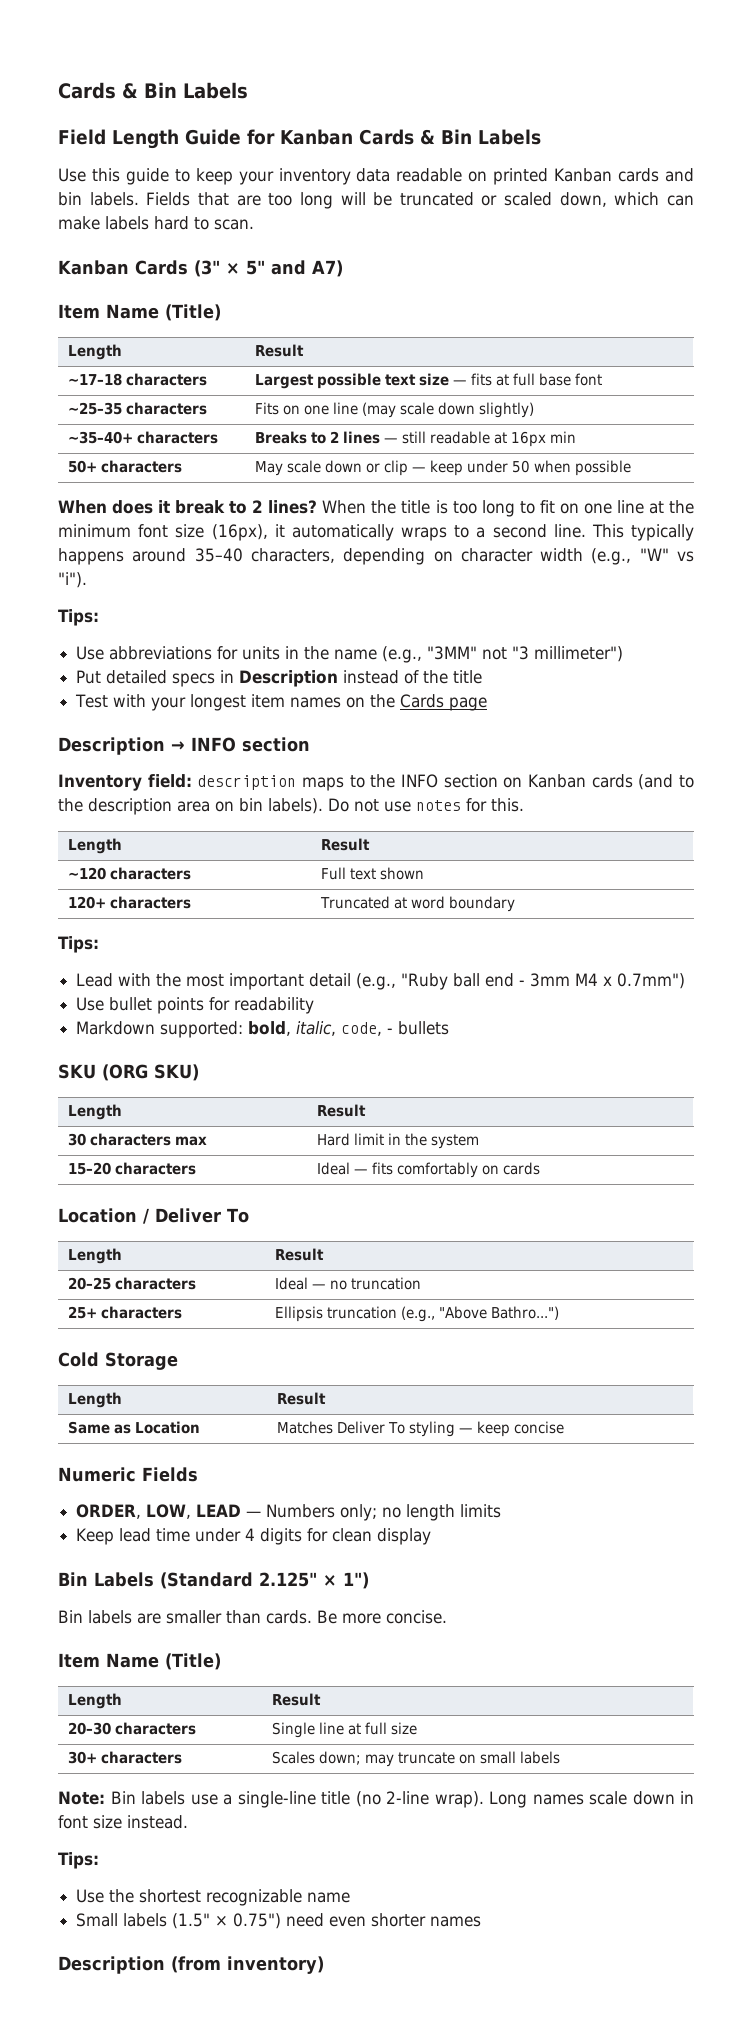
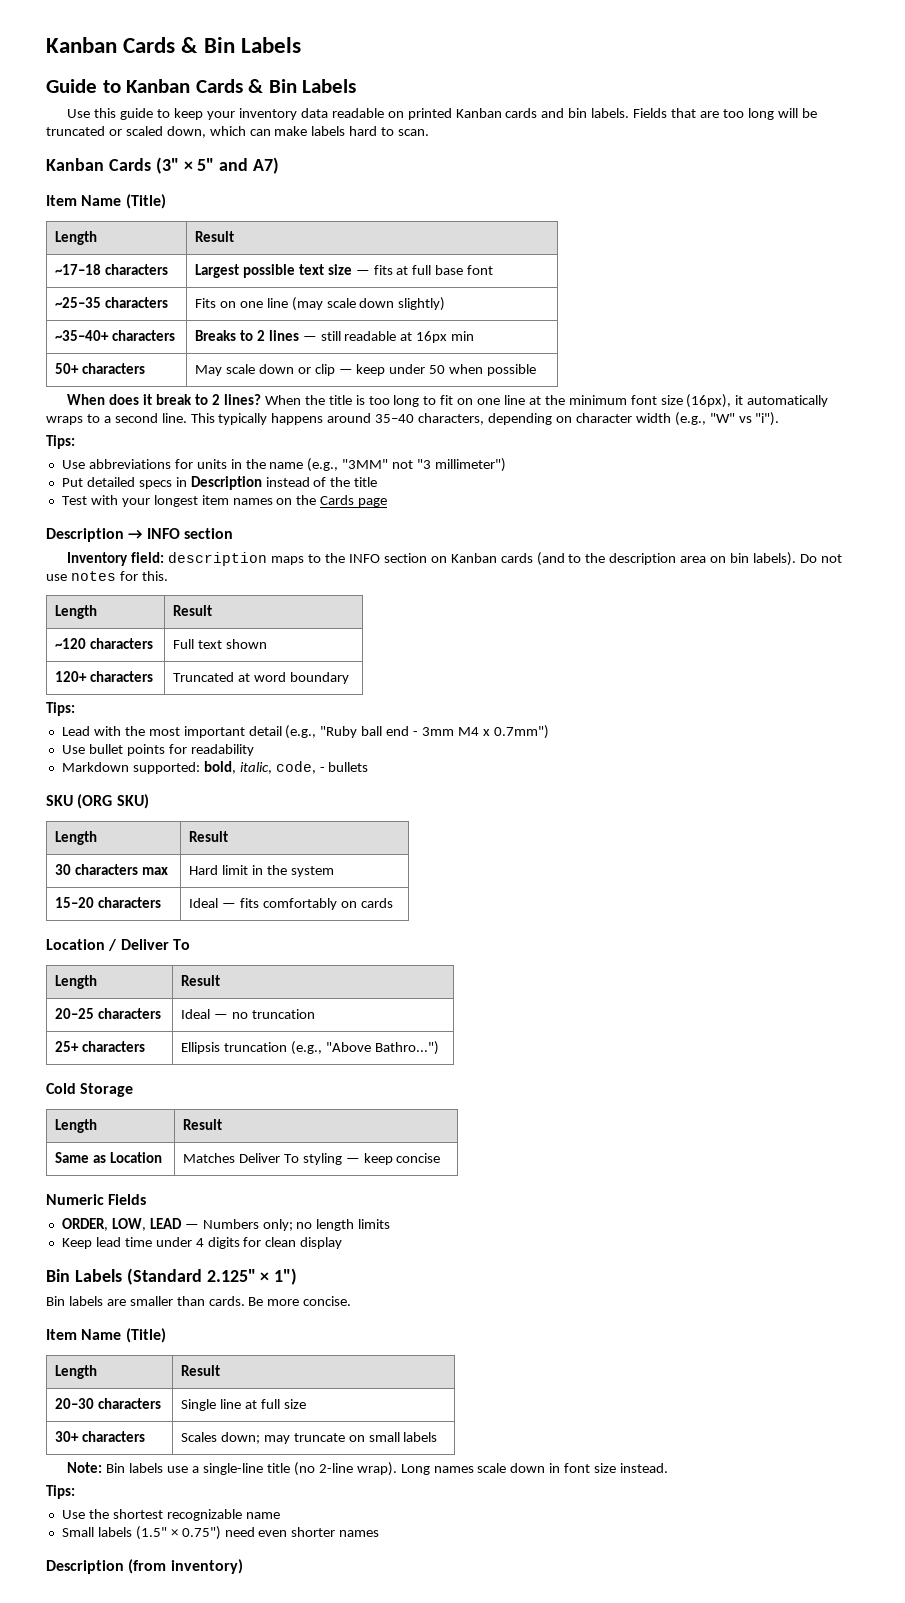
[58,82,248,99] [58,129,275,149] Cards & Bin Labels // Field Length Guide for -> [46,37,301,53] [46,79,121,93] Kanban Cards & Bin Labels // Guide to

